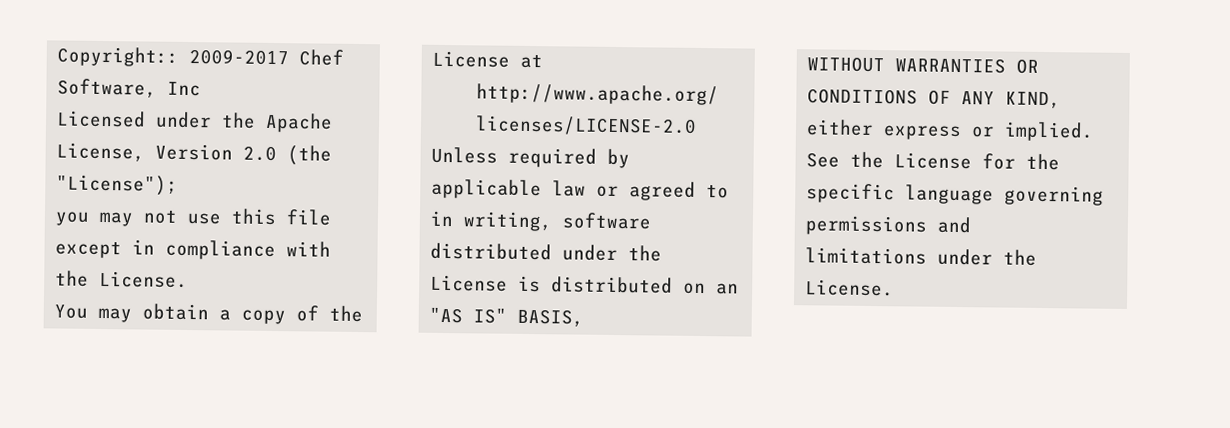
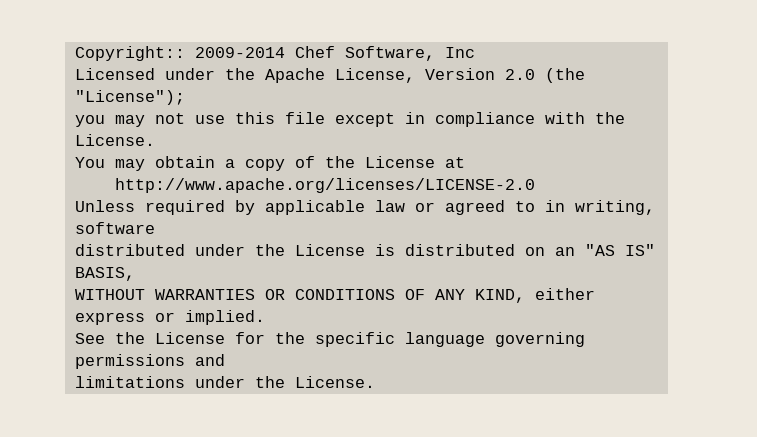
[189,49,290,66] 2009-2017 -> [195,47,286,58] 2009-2014

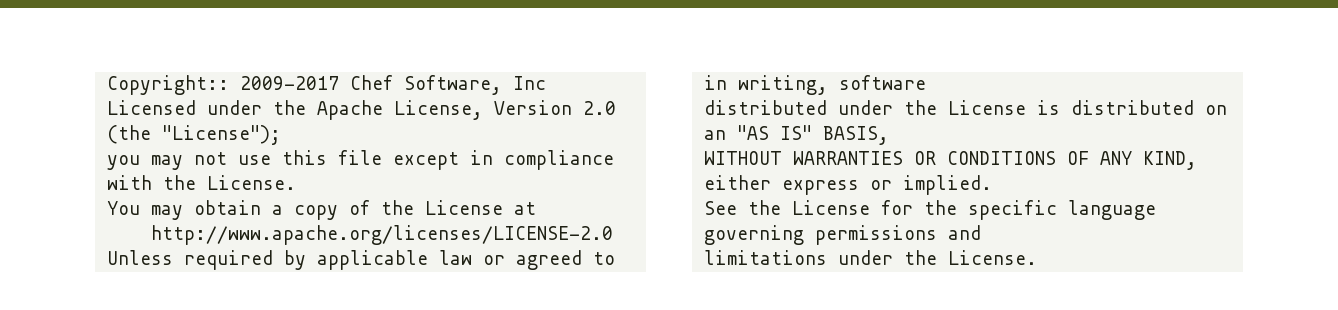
[195,47,286,58] 2009-2014 -> [240,76,339,90] 2009-2017

